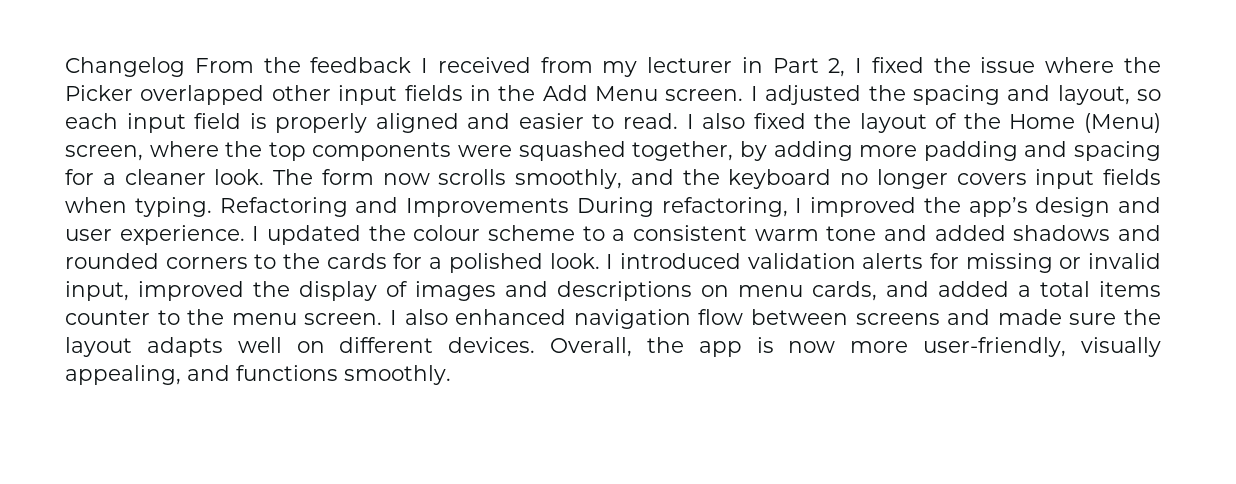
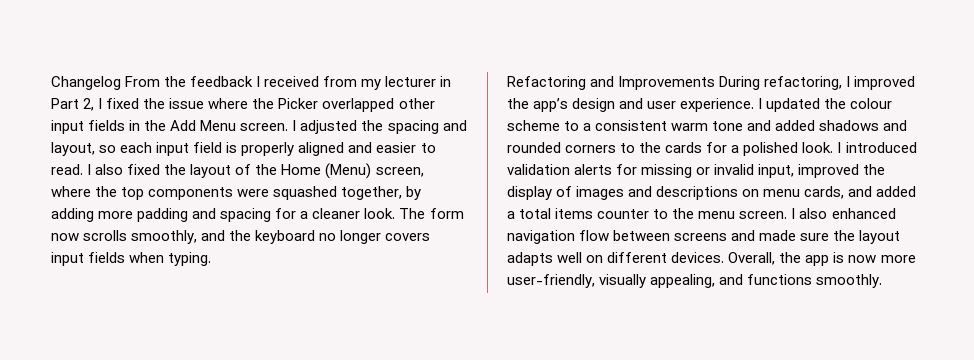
(212, 207) none -> (212, 259) //

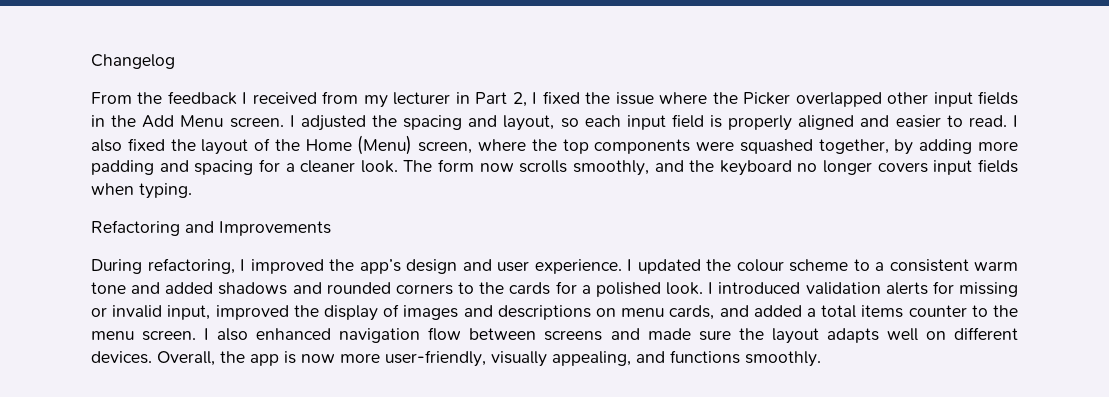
(121, 83) none -> (175, 61) //
(716, 83) none -> (331, 228) //

